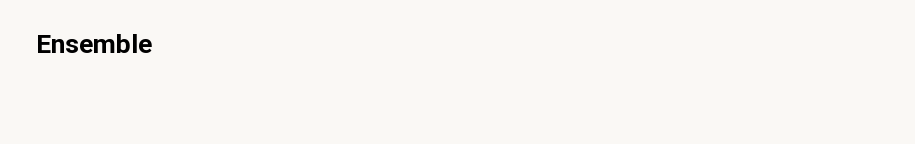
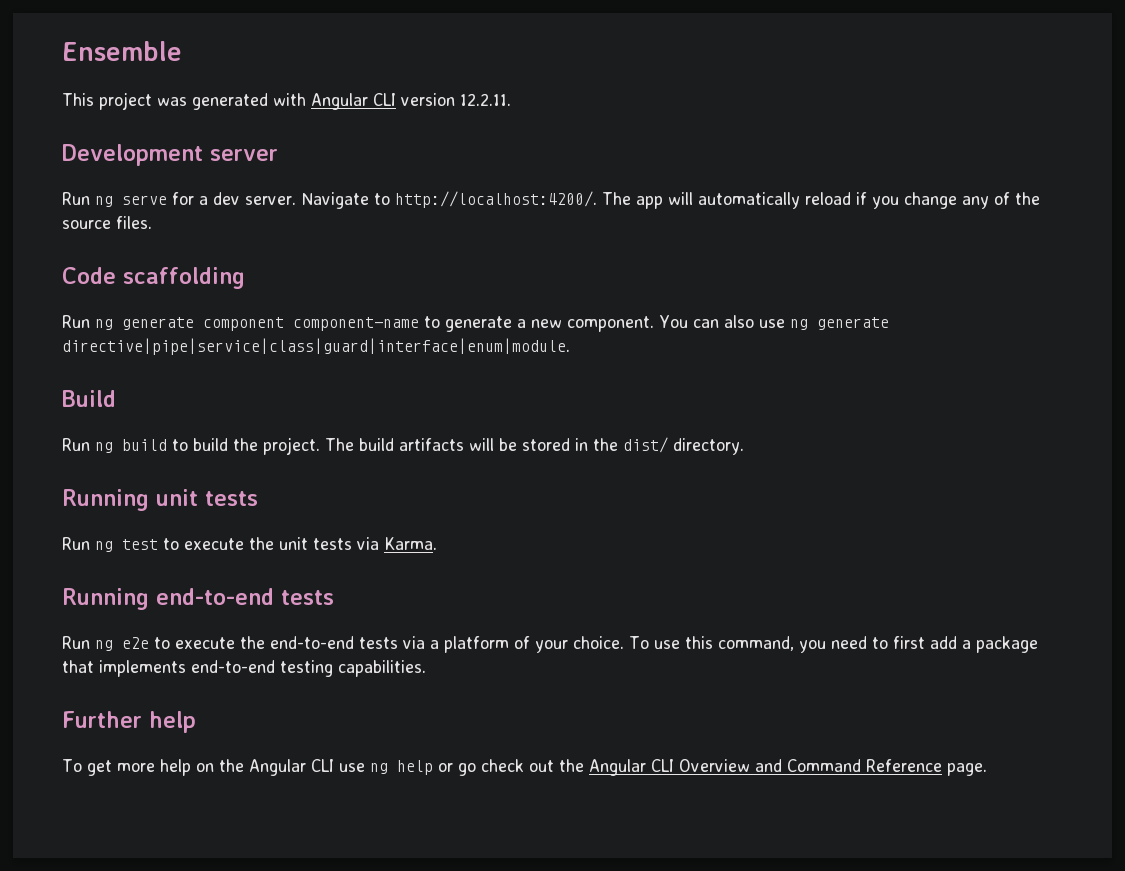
(152, 43) none -> [62,92,511,110] [62,144,278,166] [62,191,1040,209] [62,216,152,229] [62,267,245,289] [62,315,889,332] [62,338,570,355] [62,390,116,407] [62,437,744,455] [62,489,258,511] [62,537,437,552] [62,588,334,610] [62,636,1038,653] [62,660,426,677] [62,711,196,733] [62,759,987,776] // This project was generated with Angular CLI version 12.2.11. // Development server // Run ng serve for a dev server. Navigate to http://localhost:4200/. The app will automatically reload if you change any of the source files. // Code scaffolding // Run ng generate component component-name to generate a new component. You can also use ng generate directive|pipe|service|class|guard|interface|enum|module. // Build // Run ng build to build the project. The build artifacts will be stored in the dist/ directory. // Running unit tests // Run ng test to execute the unit tests via Karma. // Running end-to-end tests // Run ng e2e to execute the end-to-end tests via a platform of your choice. To use this command, you need to first add a package that implements end-to-end testing capabilities. // Further help // To get more help on the Angular CLI use ng help or go check out the Angular CLI Overview and Command Reference page.

